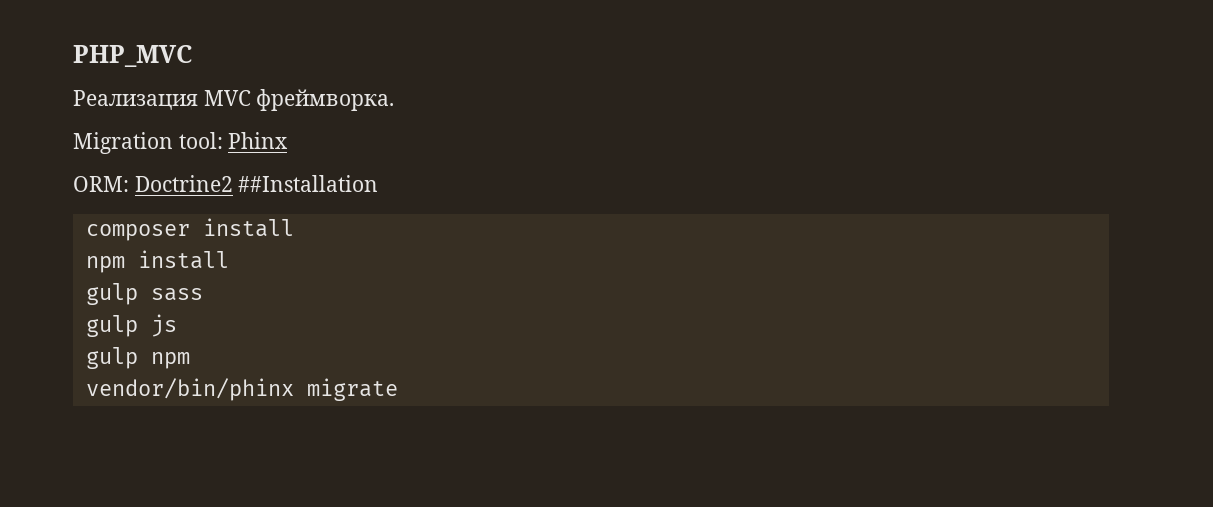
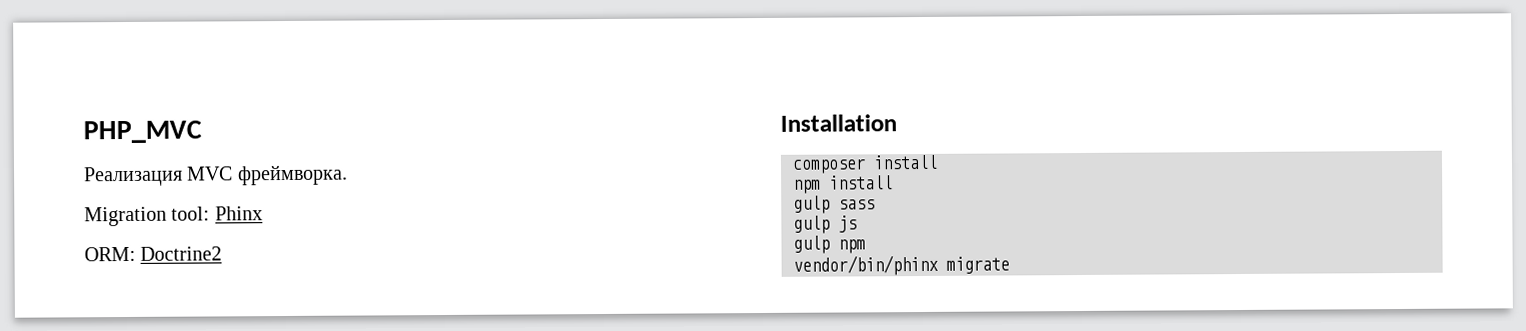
[238,175,379,192] ##Installation -> [780,114,897,132] // Installation

